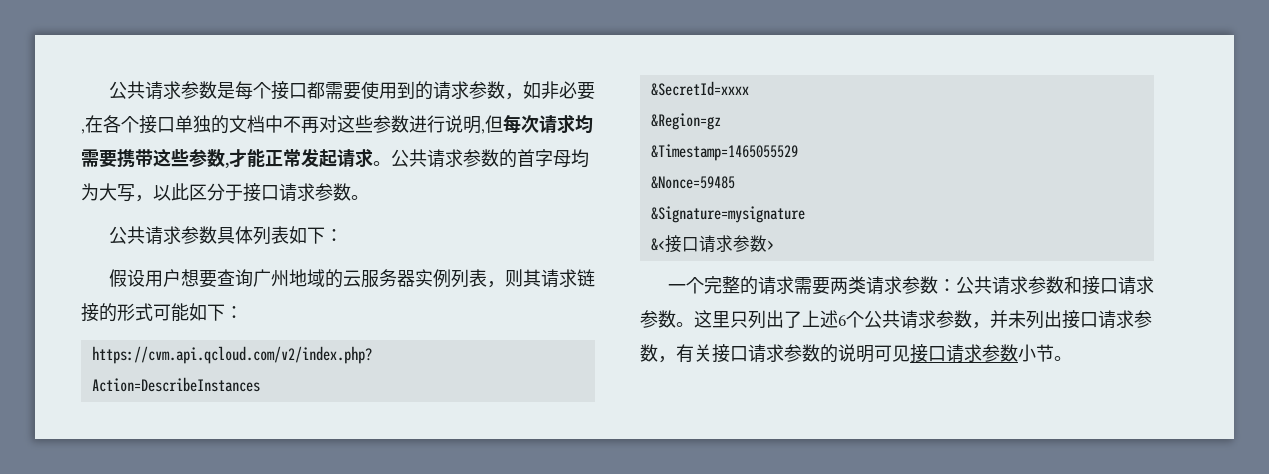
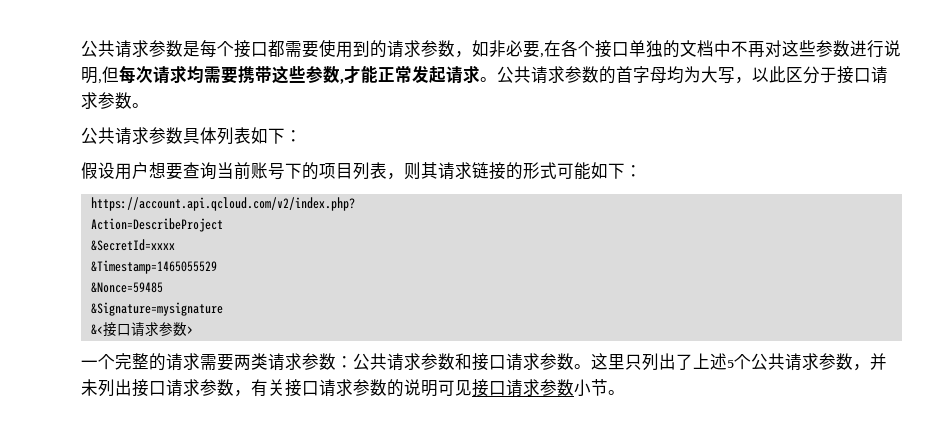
[252,269,451,288] 广州地域的云服务器实例 -> [217,162,353,180] 当前账号下的项目
[91,346,372,364] [91,377,260,392] https://cvm.api.qcloud.com/v2/index.php? // Action=DescribeInstances -> [90,197,355,211] [90,218,223,232] https://account.api.qcloud.com/v2/index.php? // Action=DescribeProject
[650,113,721,130] // &Region=gz -> (175, 245) none
[838,315,846,326] 6 -> [727,360,734,368] 5

